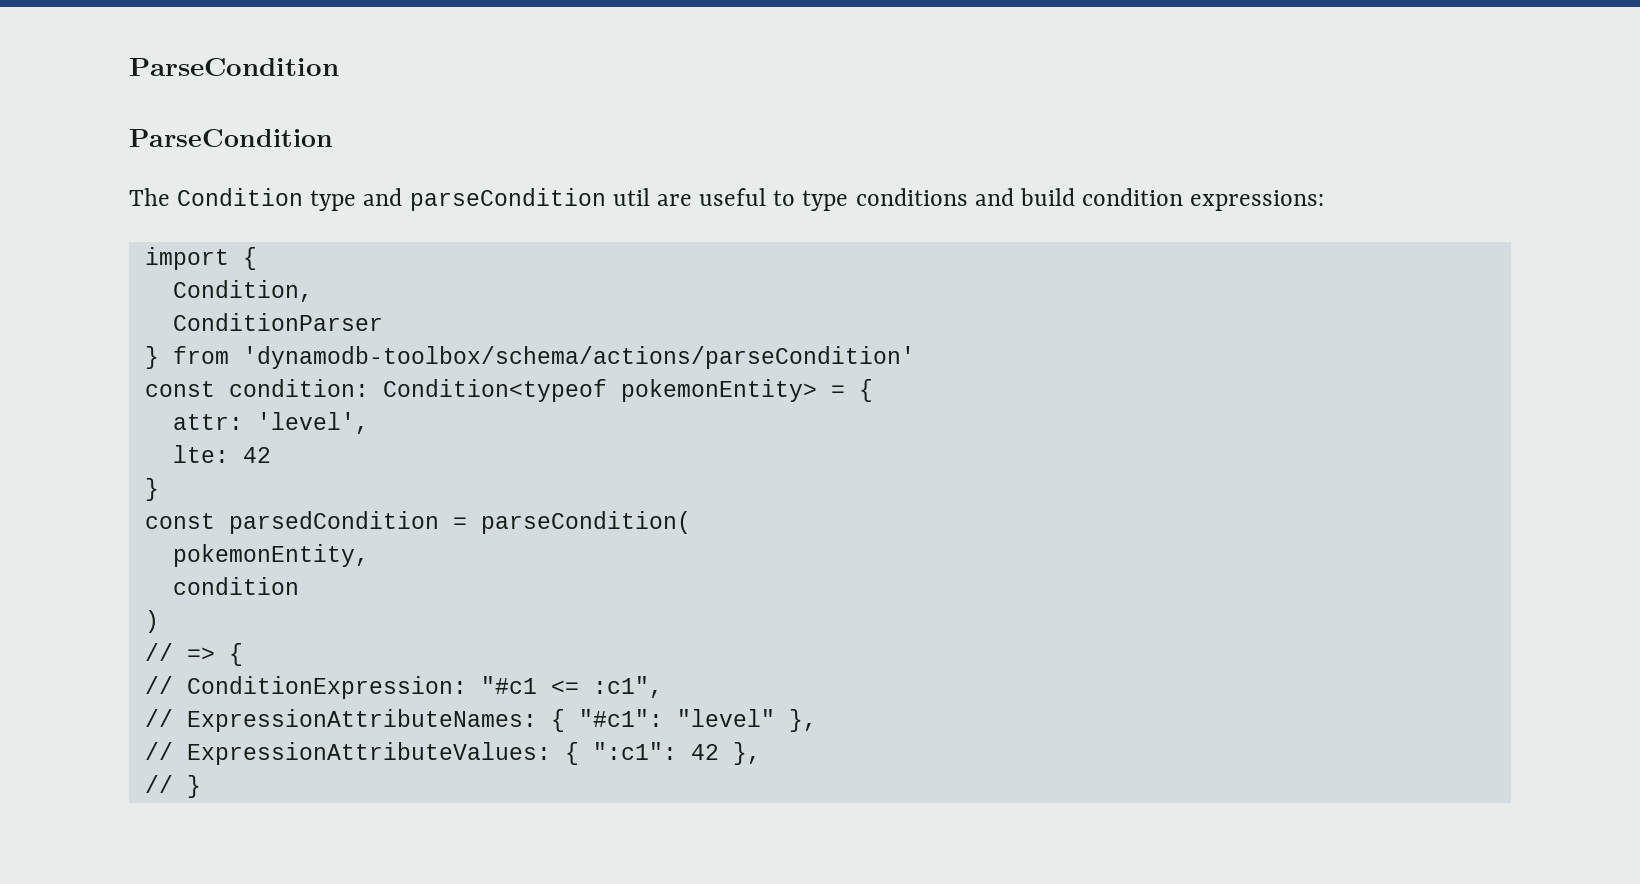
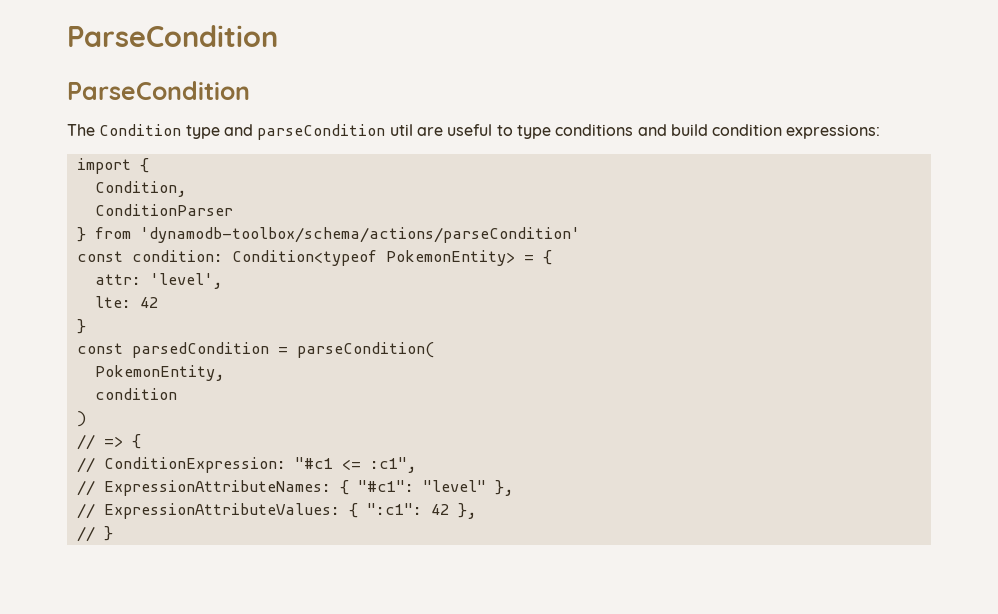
[620,379,817,402] pokemonEntity> -> [385,250,515,266] PokemonEntity>
[172,544,369,567] pokemonEntity, -> [94,365,225,381] PokemonEntity,

